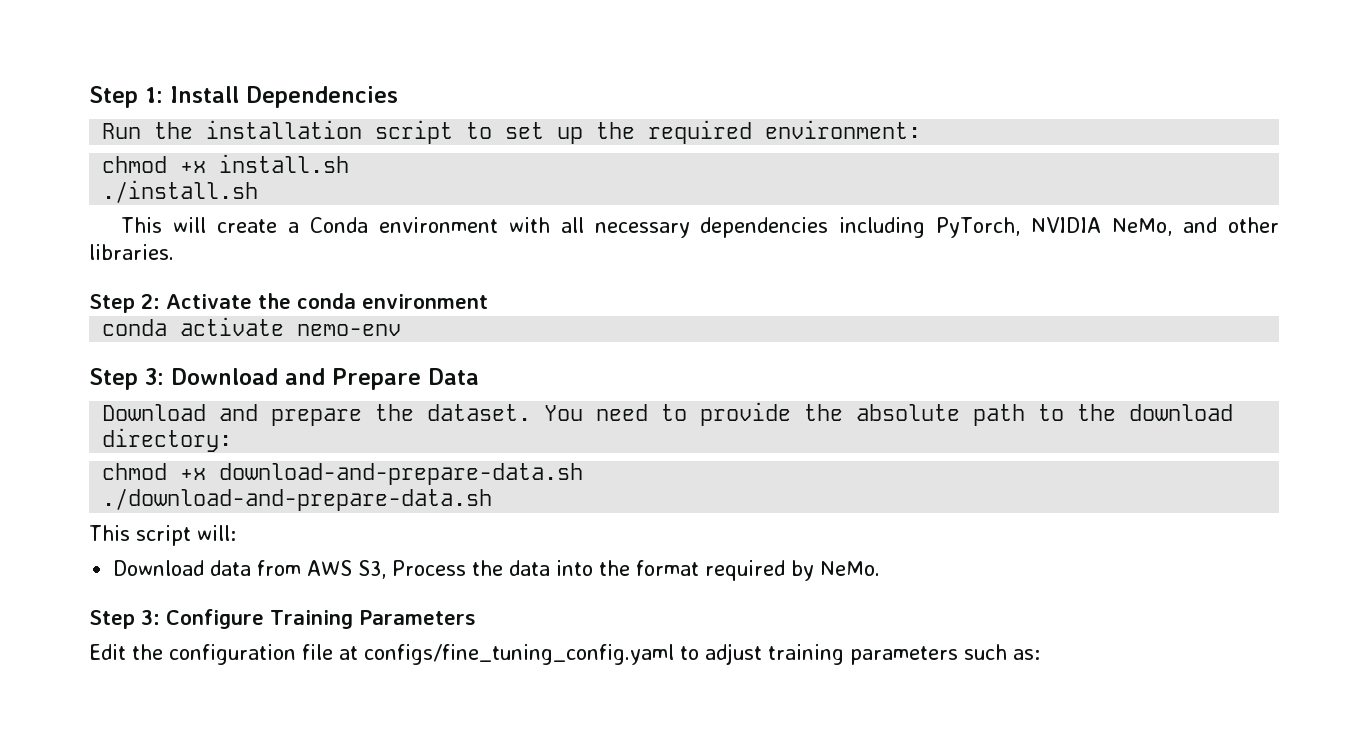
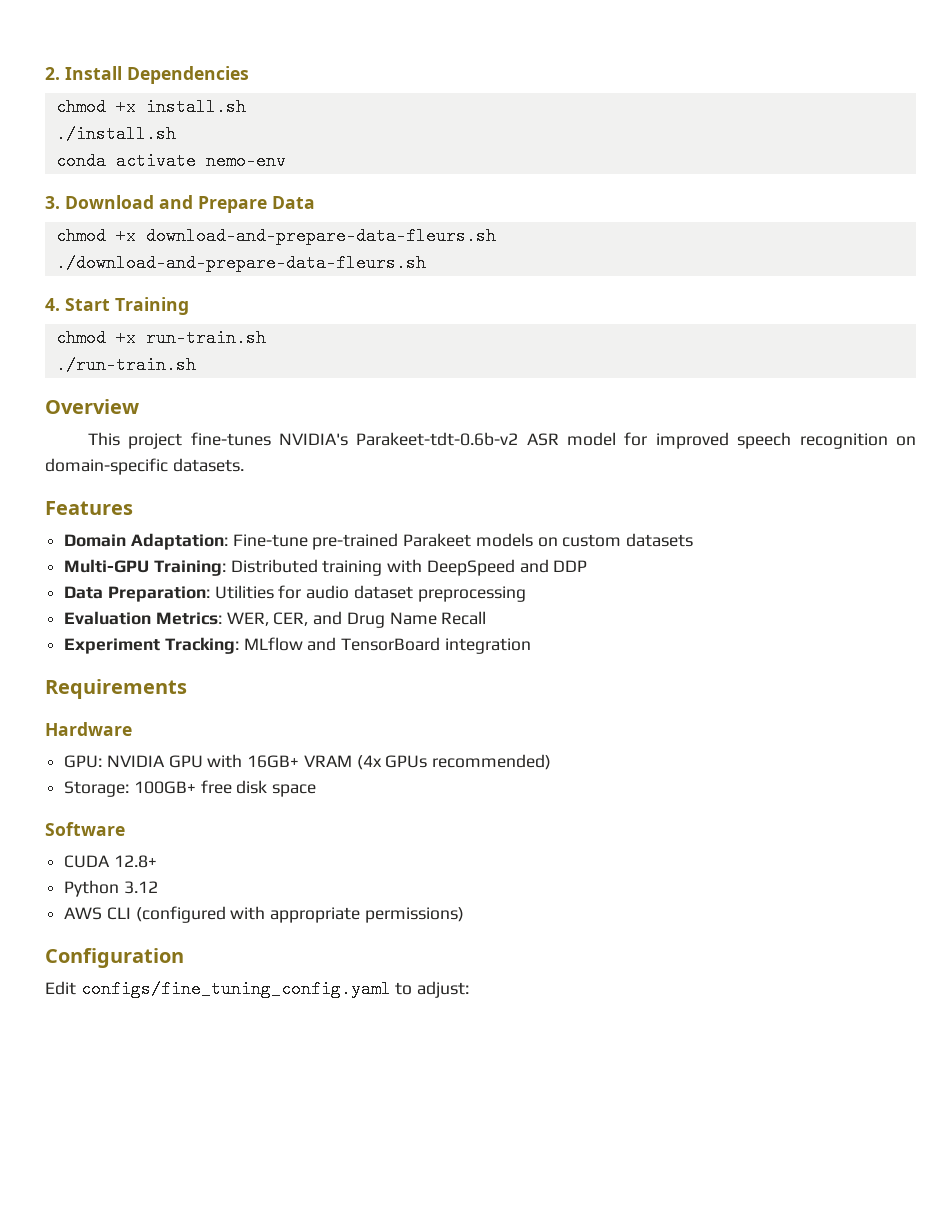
[89,86,163,108] Step 1: -> [45,67,60,80] 2.
[102,120,922,144] [102,154,350,173] [102,180,259,203] [121,217,1280,238] [89,244,174,260] [89,293,488,313] Run the installation script to set up the required environment: // chmod +x install.sh // ./install.sh // This will create a Conda environment with all necessary dependencies including PyTorch, NVIDIA NeMo, and other libraries. // Step 2: Activate the conda environment -> [55,98,246,116] [55,125,176,143] chmod +x install.sh // ./install.sh
[89,368,164,390] Step 3: -> [45,196,60,209] 3.
[102,402,1234,426] [102,428,233,452] [102,463,584,485] [102,488,493,511] [89,525,236,546] [113,560,881,581] [89,609,476,629] [89,643,1040,665] Download and prepare the dataset. You need to provide the absolute path to the download directory: // chmod +x download-and-prepare-data.sh // ./download-and-prepare-data.sh // This script will: // Download data from AWS S3, Process the data into the format required by NeMo. // Step 3: Configure Training Parameters // Edit the configuration file at configs/fine_tuning_config.yaml to adjust training parameters such as: -> [55,227,496,245] [55,254,426,272] [45,297,189,315] [55,329,266,347] [55,356,196,374] [45,399,139,414] [87,432,917,449] [45,458,244,475] [45,501,133,515] [64,533,694,550] [64,559,588,576] [64,585,526,602] [64,611,487,628] [64,637,531,654] [45,679,187,699] [45,722,132,736] [64,754,552,770] [64,780,317,797] [45,822,125,836] [64,855,157,868] [64,880,158,897] [64,906,464,923] [45,948,184,968] [45,980,470,998] chmod +x download-and-prepare-data-fleurs.sh // ./download-and-prepare-data-fleurs.sh // 4. Start Training // chmod +x run-train.sh // ./run-train.sh // Overview // This project fine-tunes NVIDIA's Parakeet-tdt-0.6b-v2 ASR model for improved speech recognition on domain-specific datasets. // Features // Domain Adaptation: Fine-tune pre-trained Parakeet models on custom datasets // Multi-GPU Training: Distributed training with DeepSpeed and DDP // Data Preparation: Utilities for audio dataset preprocessing // Evaluation Metrics: WER, CER, and Drug Name Recall // Experiment Tracking: MLflow and TensorBoard integration // Requirements // Hardware // GPU: NVIDIA GPU with 16GB+ VRAM (4x GPUs recommended) // Storage: 100GB+ free disk space // Software // CUDA 12.8+ // Python 3.12 // AWS CLI (configured with appropriate permissions) // Configuration // Edit configs/fine_tuning_config.yaml to adjust:

